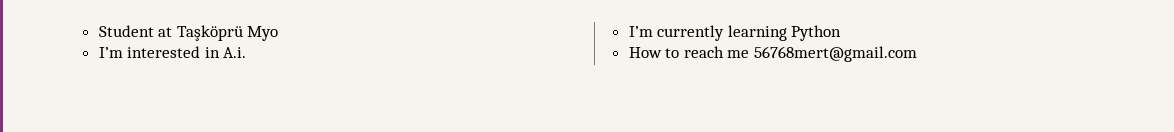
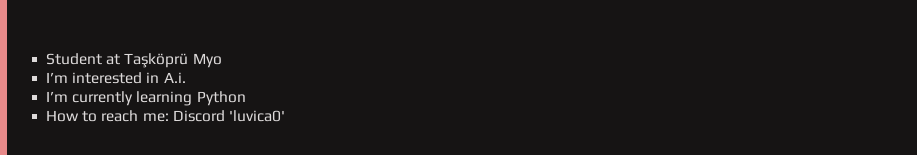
[727,46,918,62] me 56768mert@gmail.com -> [142,110,285,122] me: Discord 'luvica0'

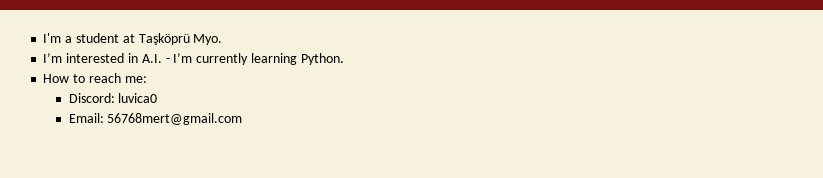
[46,53,103,65] Student -> [43,33,119,43] I'm a student
[192,53,222,68] Myo -> [193,34,223,45] Myo.
[163,72,186,83] A.i. // -> [141,54,170,63] A.I. -
[196,91,246,106] Python -> [300,53,344,65] Python.
[172,110,285,122] Discord 'luvica0' -> [68,93,158,103] [68,113,243,125] // Discord: luvica0 // Email: 56768mert@gmail.com

